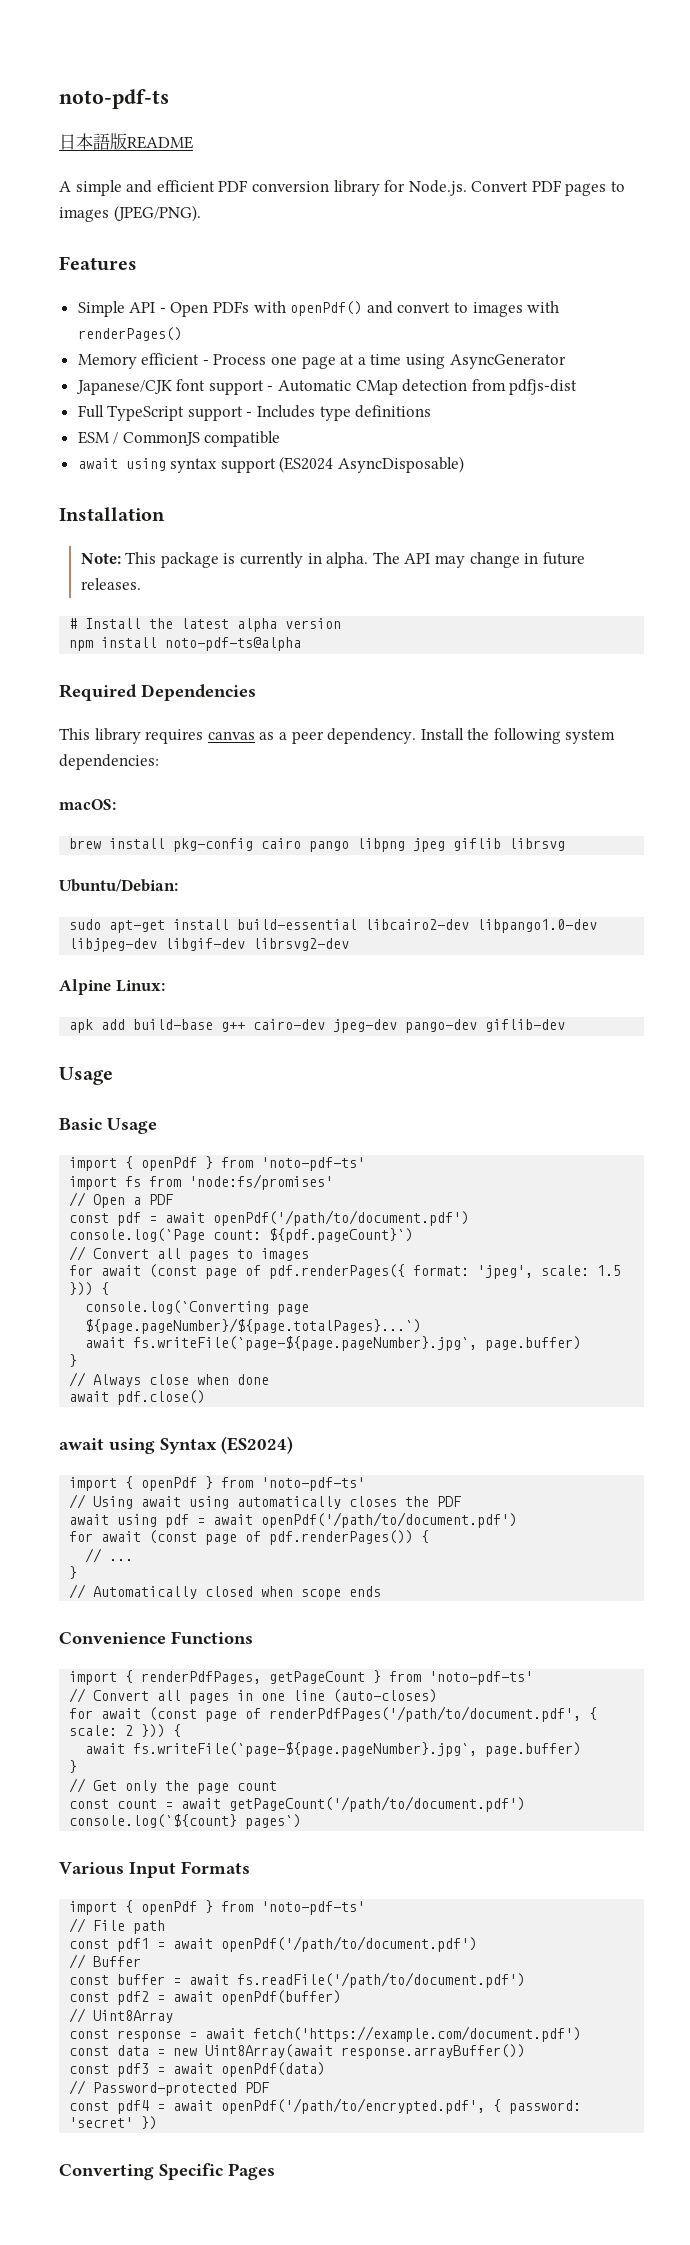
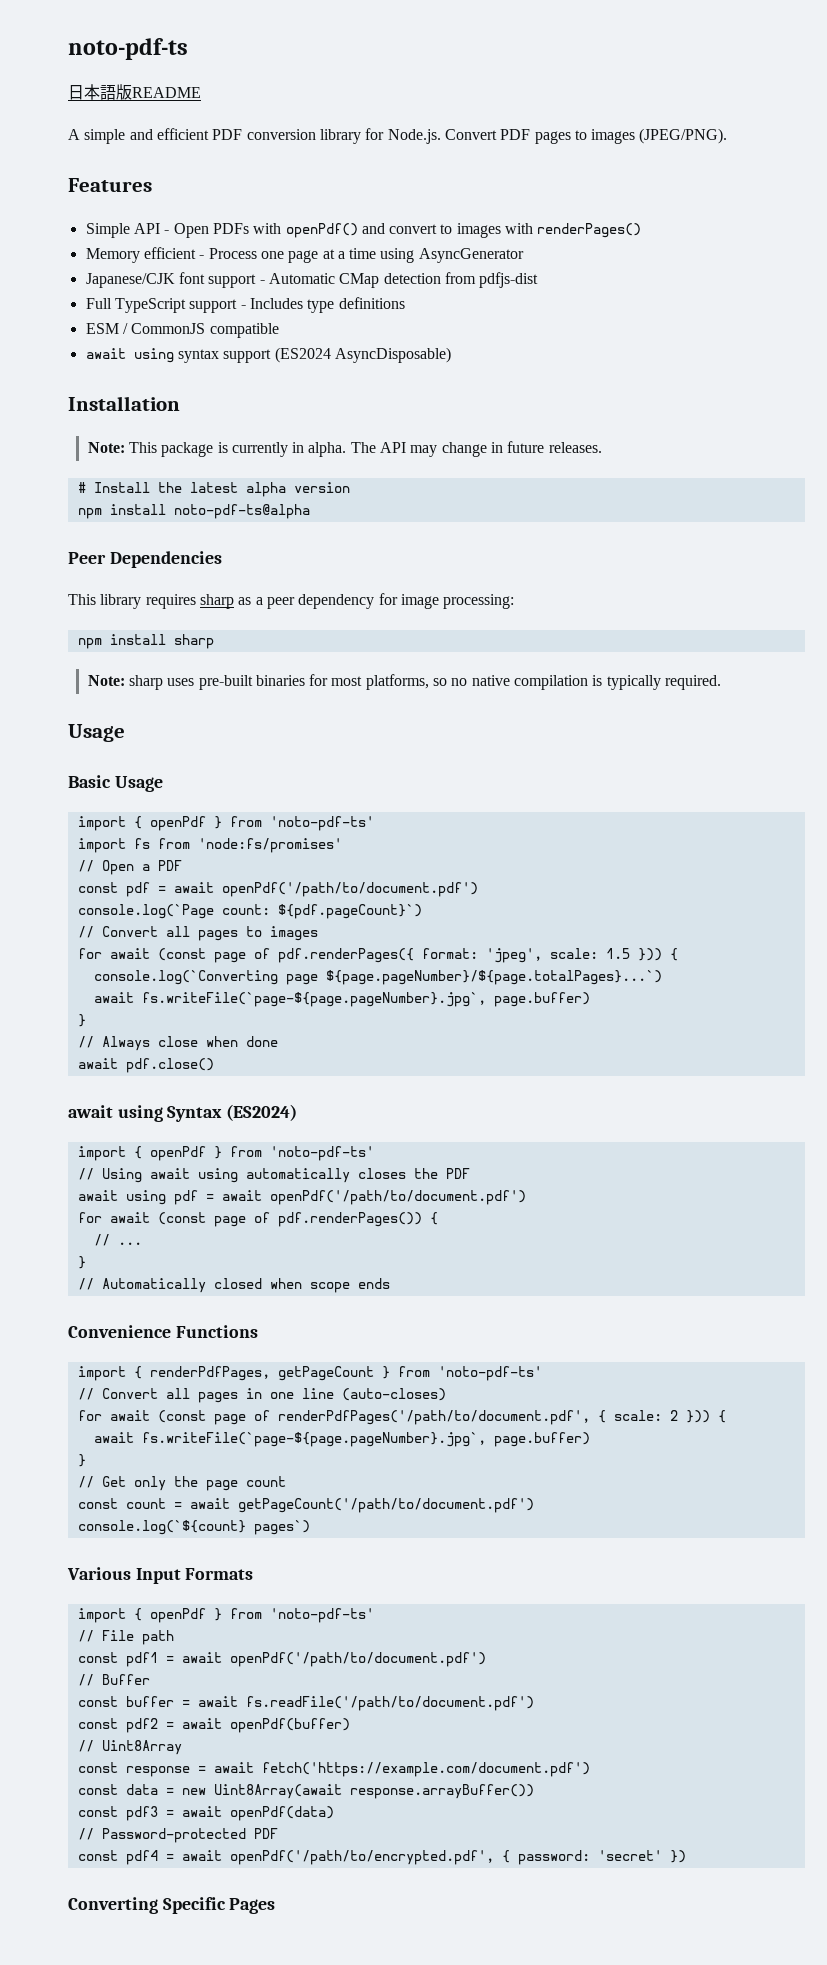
[59,684,137,701] Required -> [68,552,106,564] Peer
[207,731,255,740] canvas -> [199,594,234,609] sharp
[327,728,616,744] [59,754,159,770] [59,799,116,810] [69,838,566,852] [59,879,178,892] [69,919,598,933] [69,938,350,952] [59,979,165,995] [69,1019,566,1033] dependency. Install the following system dependencies: // macOS: // brew install pkg-config cairo pango libpng jpeg giflib librsvg // Ubuntu/Debian: // sudo apt-get install build-essential libcairo2-dev libpango1.0-dev libjpeg-dev libgif-dev librsvg2-dev // Alpine Linux: // apk add build-base g++ cairo-dev jpeg-dev pango-dev giflib-dev -> [298,593,515,609] [77,634,214,649] [87,674,722,690] dependency for image processing: // npm install sharp // Note: sharp uses pre-built binaries for most platforms, so no native compilation is typically required.

